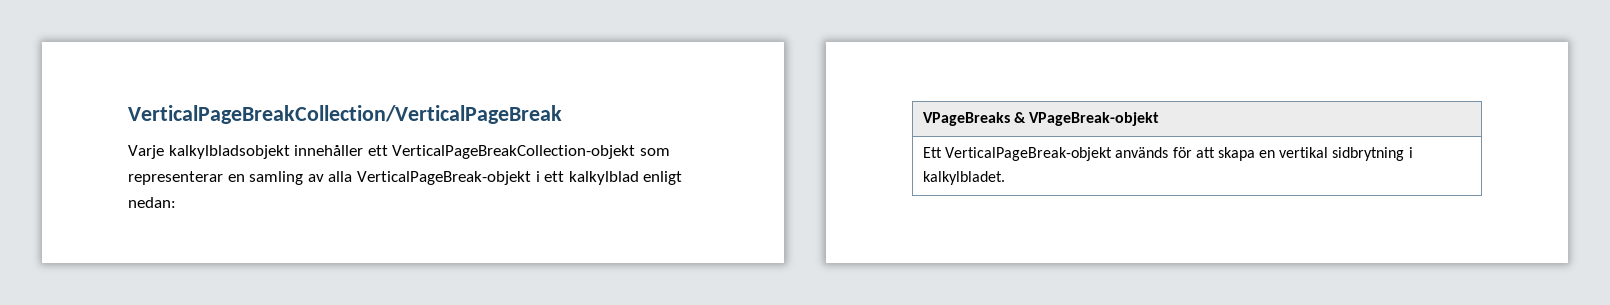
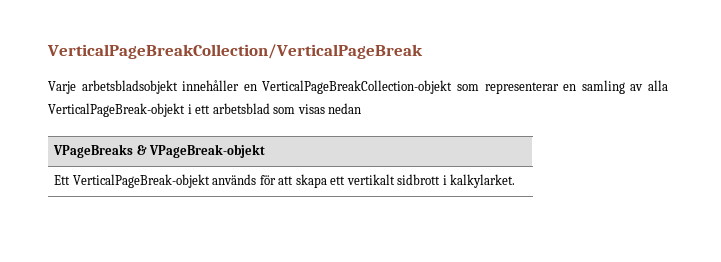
[168,145,388,159] kalkylbladsobjekt innehåller ett -> [81,80,257,94] arbetsbladsobjekt innehåller en
[568,171,683,185] [128,197,176,208] kalkylblad enligt nedan: -> [212,103,362,114] arbetsblad som visas nedan
[1259,147,1413,161] [922,171,1005,185] en vertikal sidbrytning i kalkylbladet. -> [330,174,516,188] ett vertikalt sidbrott i kalkylarket.

